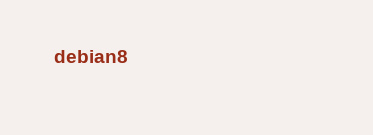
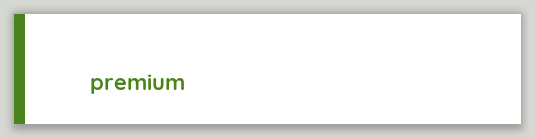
[54,50,128,63] debian8 -> [90,74,185,94] premium

